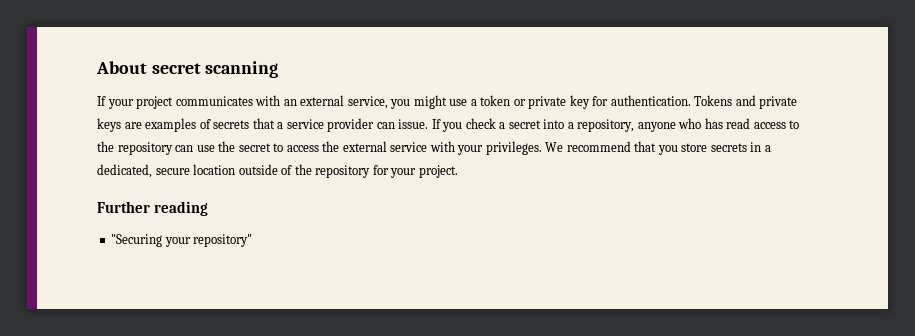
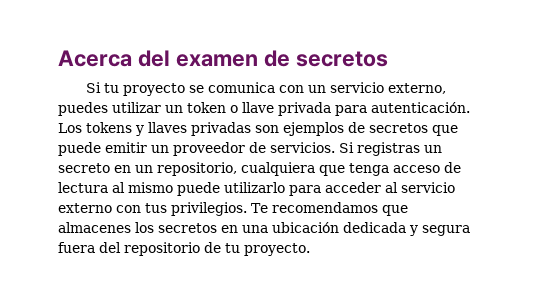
[96,61,279,78] [97,95,798,109] [97,118,800,132] [97,141,771,155] [97,164,458,178] [97,201,209,216] [111,234,253,247] About secret scanning // If your project communicates with an external service, you might use a token or private key for authentication. Tokens and private keys are examples of secrets that a service provider can issue. If you check a secret into a repository, anyone who has read access to the repository can use the secret to access the external service with your privileges. We recommend that you store secrets in a dedicated, secure location outside of the repository for your project. // Further reading // "Securing your repository" -> [58,50,388,67] [85,82,446,96] [58,102,470,116] [58,122,458,136] [58,142,442,156] [58,162,461,176] [58,182,455,196] [58,202,408,216] [58,222,470,236] [58,242,310,256] Acerca del examen de secretos // Si tu proyecto se comunica con un servicio externo, puedes utilizar un token o llave privada para autenticación. Los tokens y llaves privadas son ejemplos de secretos que puede emitir un proveedor de servicios. Si registras un secreto en un repositorio, cualquiera que tenga acceso de lectura al mismo puede utilizarlo para acceder al servicio externo con tus privilegios. Te recomendamos que almacenes los secretos en una ubicación dedicada y segura fuera del repositorio de tu proyecto.

